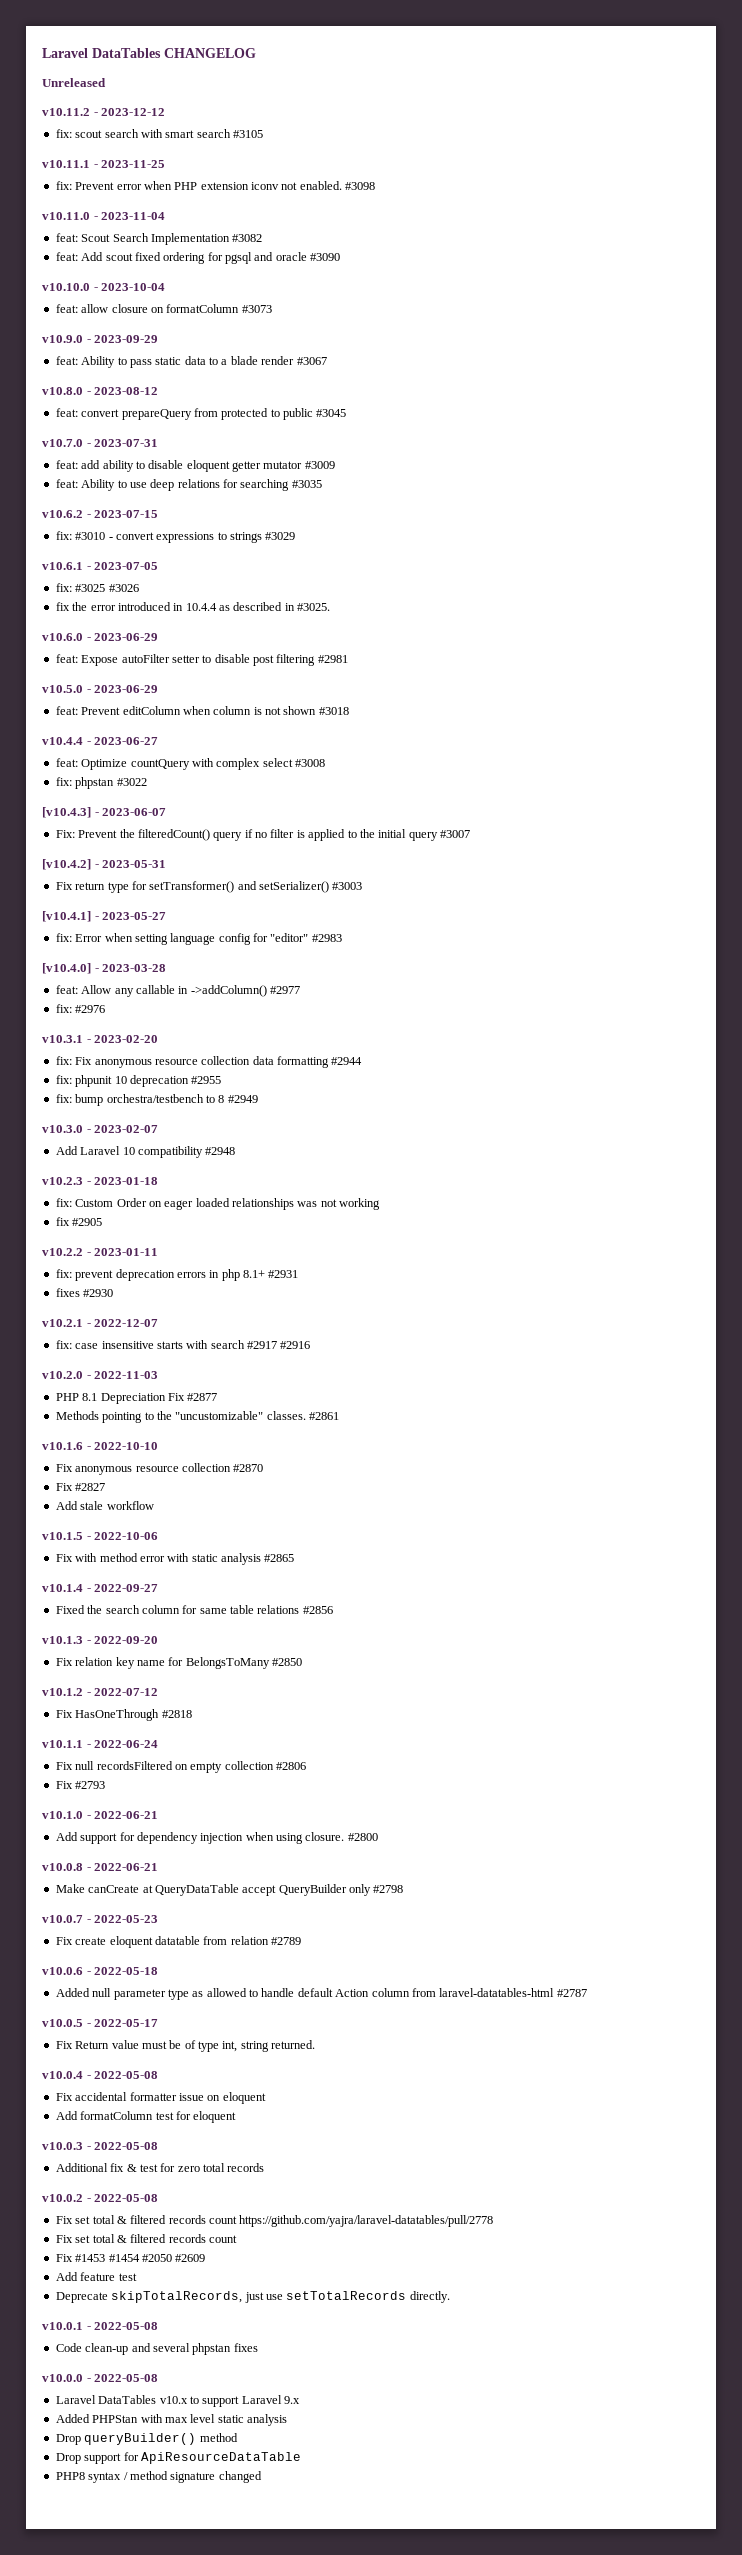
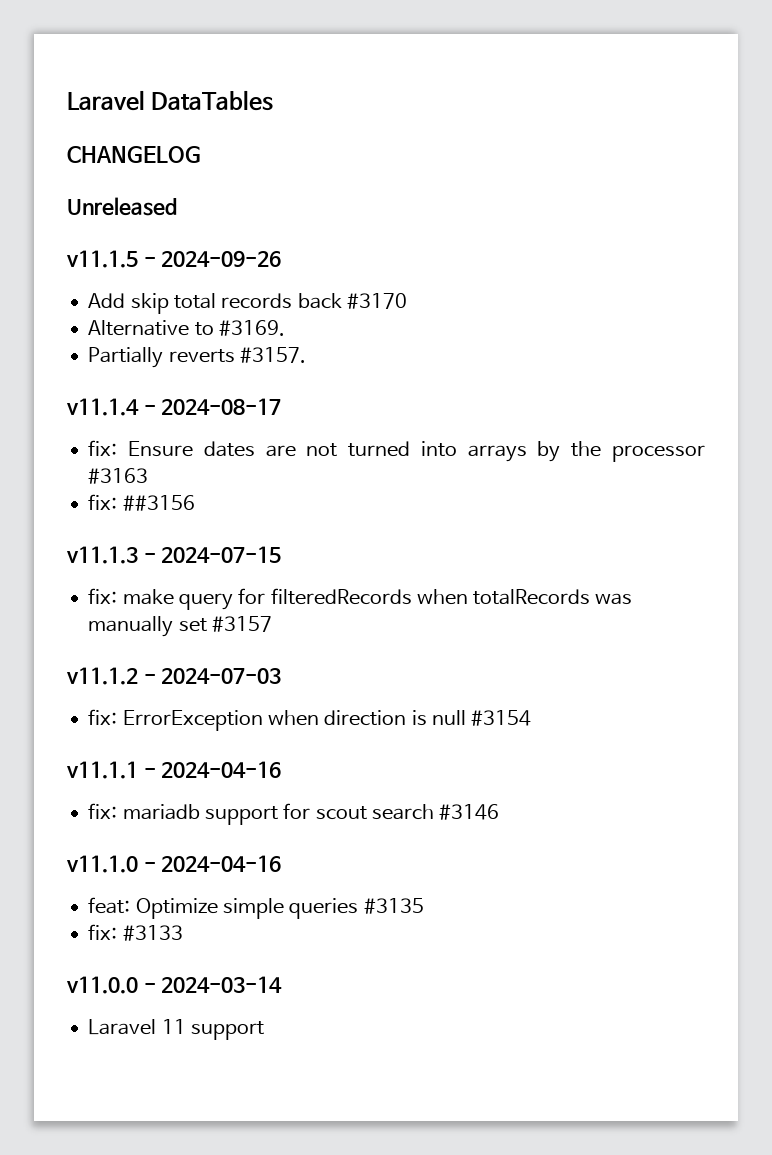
[42,48,161,58] Laravel DataTables -> [67,90,274,111] Laravel DataTables //
[42,108,166,116] [55,129,263,138] [42,160,166,168] [55,181,376,190] [42,212,166,220] [55,233,263,245] [55,252,341,264] [42,283,166,291] [55,304,272,313] [42,335,159,343] [55,356,327,368] [42,387,159,395] [55,408,347,420] [42,439,159,447] [55,460,335,472] [55,479,322,491] [42,510,159,518] [55,531,296,543] [42,562,159,570] [55,583,139,592] [55,602,331,611] [42,633,159,641] [55,654,348,666] [42,685,159,693] [55,706,349,715] [42,737,159,745] [55,758,325,770] [55,777,147,789] [42,807,167,818] [55,829,470,841] [42,859,167,870] [55,881,363,893] [42,911,167,922] [55,933,342,945] [42,963,167,974] [55,985,300,997] [55,1004,106,1013] [42,1035,159,1043] [55,1056,363,1068] [55,1075,222,1087] [55,1094,258,1106] [42,1125,159,1133] [55,1146,236,1158] [42,1177,159,1185] [55,1198,381,1210] [55,1217,103,1226] [42,1248,159,1256] [55,1269,299,1281] [55,1288,114,1297] [42,1319,159,1327] [55,1340,311,1349] [42,1371,159,1379] [55,1393,218,1404] [55,1411,339,1423] [42,1442,159,1450] [55,1463,264,1475] [55,1483,106,1491] [55,1501,154,1510] [42,1532,159,1540] [55,1553,295,1565] [42,1584,159,1592] [55,1605,333,1614] [42,1636,159,1644] [55,1657,302,1669] [42,1688,159,1696] [55,1709,192,1721] [42,1740,159,1748] [55,1761,306,1773] [55,1781,106,1789] [42,1811,159,1819] [55,1832,378,1844] [42,1863,159,1871] [55,1884,404,1896] [42,1915,159,1923] [55,1936,301,1948] [42,1967,159,1975] [55,1988,587,2000] [42,2019,159,2027] [55,2040,316,2052] [42,2071,159,2079] [55,2092,266,2104] [55,2111,237,2123] [42,2142,159,2150] [55,2163,265,2172] [42,2194,159,2202] [55,2215,494,2227] [55,2234,237,2243] [55,2254,206,2262] [55,2272,137,2281] [55,2291,450,2303] [42,2322,159,2330] [55,2343,258,2355] [42,2374,159,2382] [55,2395,300,2407] [55,2414,287,2426] [55,2433,238,2445] [55,2452,301,2464] [55,2471,262,2483] v10.11.2 - 2023-12-12 // fix: scout search with smart search #3105 // v10.11.1 - 2023-11-25 // fix: Prevent error when PHP extension iconv not enabled. #3098 // v10.11.0 - 2023-11-04 // feat: Scout Search Implementation #3082 // feat: Add scout fixed ordering for pgsql and oracle #3090 // v10.10.0 - 2023-10-04 // feat: allow closure on formatColumn #3073 // v10.9.0 - 2023-09-29 // feat: Ability to pass static data to a blade render #3067 // v10.8.0 - 2023-08-12 // feat: convert prepareQuery from protected to public #3045 // v10.7.0 - 2023-07-31 // feat: add ability to disable eloquent getter mutator #3009 // feat: Ability to use deep relations for searching #3035 // v10.6.2 - 2023-07-15 // fix: #3010 - convert expressions to strings #3029 // v10.6.1 - 2023-07-05 // fix: #3025 #3026 // fix the error introduced in 10.4.4 as described in #3025. // v10.6.0 - 2023-06-29 // feat: Expose autoFilter setter to disable post filtering #2981 // v10.5.0 - 2023-06-29 // feat: Prevent editColumn when column is not shown #3018 // v10.4.4 - 2023-06-27 // feat: Optimize countQuery with complex select #3008 // fix: phpstan #3022 // [v10.4.3] - 2023-06-07 // Fix: Prevent the filteredCount() query if no filter is applied to the initial query #3007 // [v10.4.2] - 2023-05-31 // Fix return type for setTransformer() and setSerializer() #3003 // [v10.4.1] - 2023-05-27 // fix: Error when setting language config for "editor" #2983 // [v10.4.0] - 2023-03-28 // feat: Allow any callable in ->addColumn() #2977 // fix: #2976 // v10.3.1 - 2023-02-20 // fix: Fix anonymous resource collection data formatting #2944 // fix: phpunit 10 deprecation #2955 // fix: bump orchestra/testbench to 8 #2949 // v10.3.0 - 2023-02-07 // Add Laravel 10 compatibility #2948 // v10.2.3 - 2023-01-18 // fix: Custom Order on eager loaded relationships was not working // fix #2905 // v10.2.2 - 2023-01-11 // fix: prevent deprecation errors in php 8.1+ #2931 // fixes #2930 // v10.2.1 - 2022-12-07 // fix: case insensitive starts with search #2917 #2916 // v10.2.0 - 2022-11-03 // PHP 8.1 Depreciation Fix #2877 // Methods pointing to the "uncustomizable" classes. #2861 // v10.1.6 - 2022-10-10 // Fix anonymous resource collection #2870 // Fix #2827 // Add stale workflow // v10.1.5 - 2022-10-06 // Fix with method error with static analysis #2865 // v10.1.4 - 2022-09-27 // Fixed the search column for same table relations #2856 // v10.1.3 - 2022-09-20 // Fix relation key name for BelongsToMany #2850 // v10.1.2 - 2022-07-12 // Fix HasOneThrough #2818 // v10.1.1 - 2022-06-24 // Fix null recordsFiltered on empty collection #2806 // Fix #2793 // v10.1.0 - 2022-06-21 // Add support for dependency injection when using closure. #2800 // v10.0.8 - 2022-06-21 // Make canCreate at QueryDataTable accept QueryBuilder only #2798 // v10.0.7 - 2022-05-23 // Fix create eloquent datatable from relation #2789 // v10.0.6 - 2022-05-18 // Added null parameter type as allowed to handle default Action column from laravel-datatables-html #2787 // v10.0.5 - 2022-05-17 // Fix Return value must be of type int, string returned. // v10.0.4 - 2022-05-08 // Fix accidental formatter issue on eloquent // Add formatColumn test for eloquent // v10.0.3 - 2022-05-08 // Additional fix & test for zero total records // v10.0.2 - 2022-05-08 // Fix set total & filtered records count https://github.com/yajra/laravel-datatables/pull/2778 // Fix set total & filtered records count // Fix #1453 #1454 #2050 #2609 // Add feature test // Deprecate skipTotalRecords, just use setTotalRecords directly. // v10.0.1 - 2022-05-08 // Code clean-up and several phpstan fixes // v10.0.0 - 2022-05-08 // Laravel DataTables v10.x to support Laravel 9.x // Added PHPStan with max level static analysis // Drop queryBuilder() method // Drop support for ApiResourceDataTable // PHP8 syntax / method signature changed -> [66,250,282,268] [88,293,407,314] [88,320,285,336] [88,347,306,368] [66,398,282,416] [88,440,705,462] [88,468,149,484] [88,494,195,511] [66,546,282,564] [88,588,633,610] [88,616,272,637] [66,667,282,685] [88,709,532,731] [66,761,282,779] [88,803,500,825] [66,855,282,873] [88,897,424,919] [88,924,183,941] [66,976,283,994] [88,1019,264,1040] v11.1.5 - 2024-09-26 // Add skip total records back #3170 // Alternative to #3169. // Partially reverts #3157. // v11.1.4 - 2024-08-17 // fix: Ensure dates are not turned into arrays by the processor #3163 // fix: ##3156 // v11.1.3 - 2024-07-15 // fix: make query for filteredRecords when totalRecords was manually set #3157 // v11.1.2 - 2024-07-03 // fix: ErrorException when direction is null #3154 // v11.1.1 - 2024-04-16 // fix: mariadb support for scout search #3146 // v11.1.0 - 2024-04-16 // feat: Optimize simple queries #3135 // fix: #3133 // v11.0.0 - 2024-03-14 // Laravel 11 support

